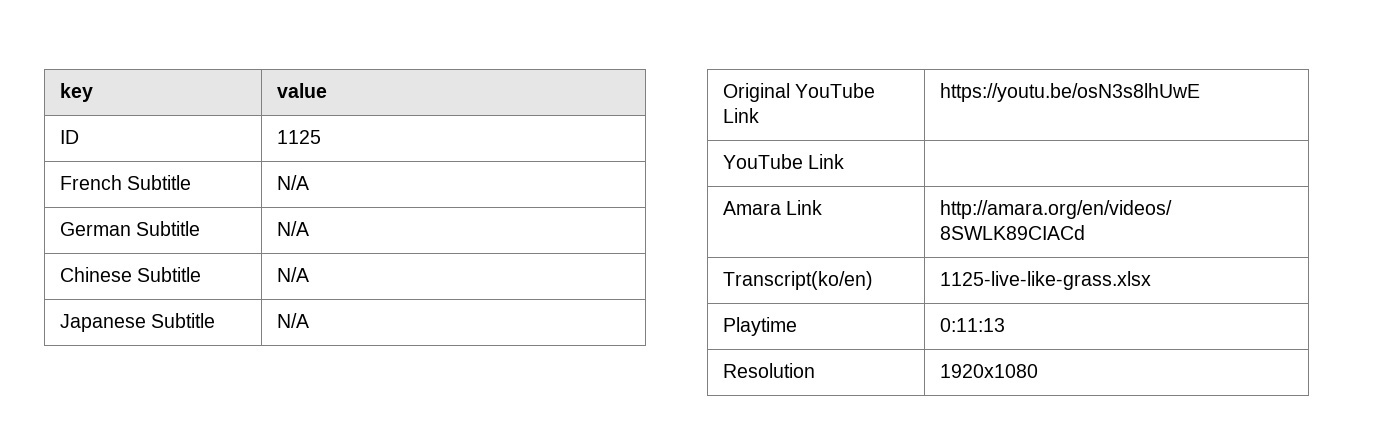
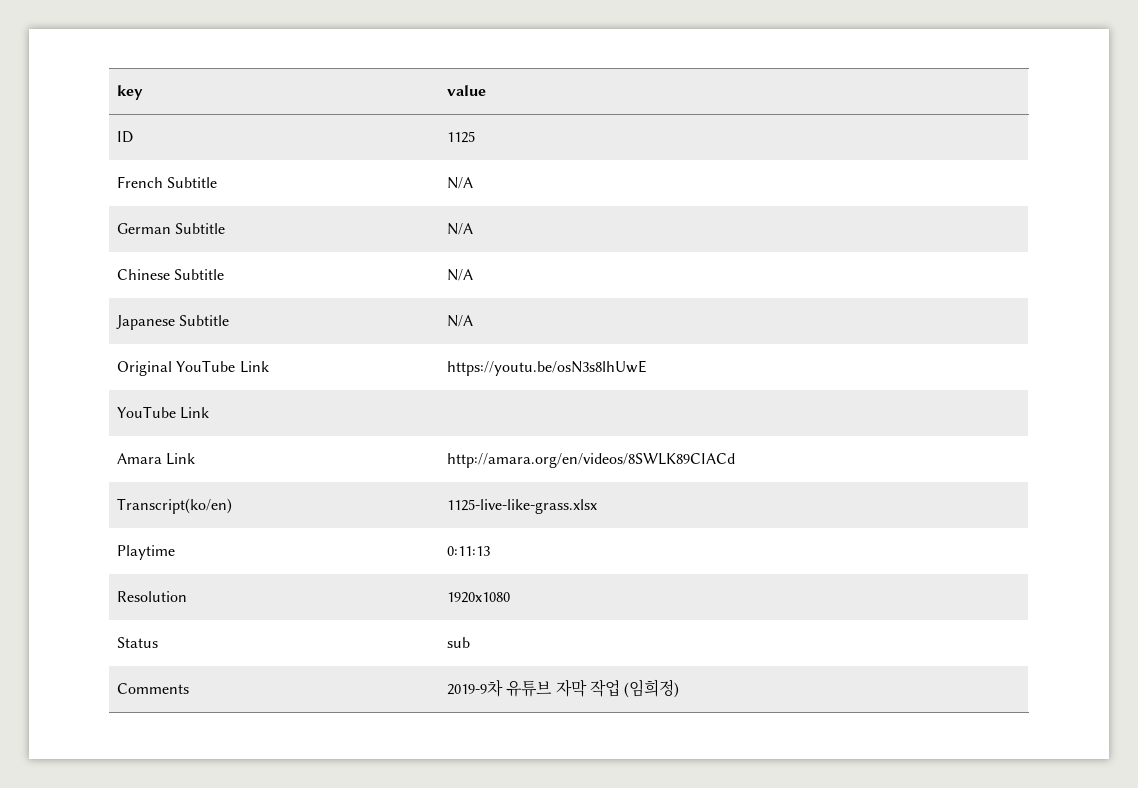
(1038, 371) none -> [116,637,158,648] [446,637,470,648] [116,683,189,694] [446,679,680,698] // Status | sub // Comments | 2019-9차 유튜브 자막 작업 (임희정)

